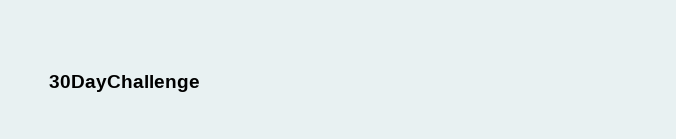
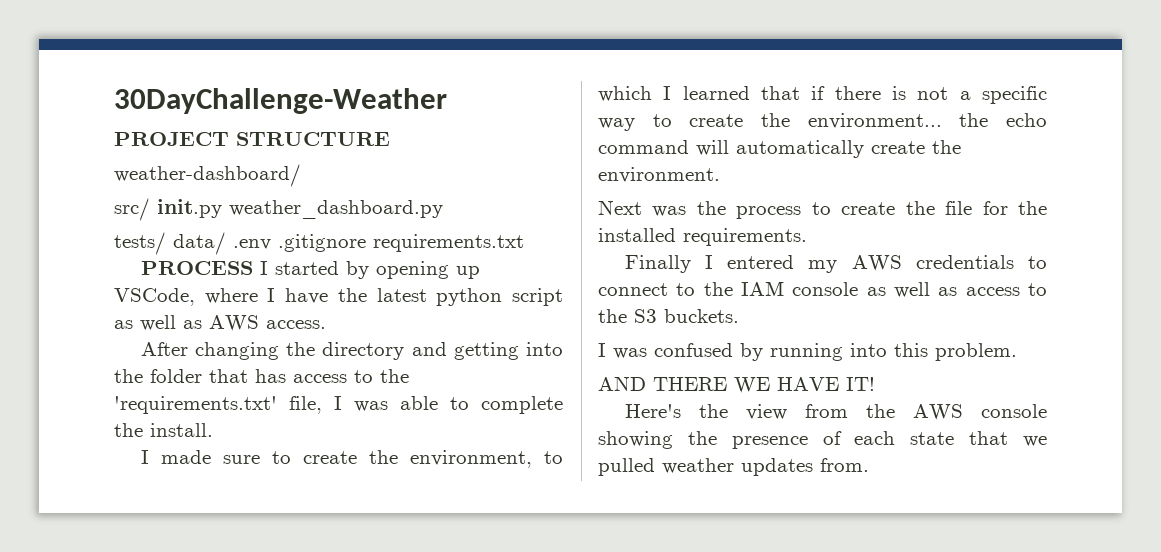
[49,75,200,92] 30DayChallenge -> [114,88,447,114] [114,132,390,146] [114,164,301,187] [114,198,443,221] [114,232,524,255] [140,261,480,279] [114,288,563,306] [114,315,326,331] [140,342,563,360] [114,369,409,383] [114,396,563,414] [114,423,213,437] [140,450,563,468] [598,86,1047,104] [598,113,1047,131] [598,140,961,158] [598,167,720,183] [598,200,1047,219] [598,228,807,246] [624,255,1047,273] [598,281,1047,298] [598,309,739,323] [598,343,1017,361] [598,376,875,393] [624,404,1047,420] [598,431,1047,449] [598,458,869,476] 30DayChallenge-Weather // PROJECT STRUCTURE // weather-dashboard/ // src/ init.py weather_dashboard.py // tests/ data/ .env .gitignore requirements.txt // PROCESS I started by opening up VSCode, where I have the latest python script as well as AWS access. // After changing the directory and getting into the folder that has access to the 'requirements.txt' file, I was able to complete the install. // I made sure to create the environment, to which I learned that if there is not a specific way to create the environment... the echo command will automatically create the environment. // Next was the process to create the file for the installed requirements. // Finally I entered my AWS credentials to connect to the IAM console as well as access to the S3 buckets. // I was confused by running into this problem. // AND THERE WE HAVE IT! // Here's the view from the AWS console showing the presence of each state that we pulled weather updates from.

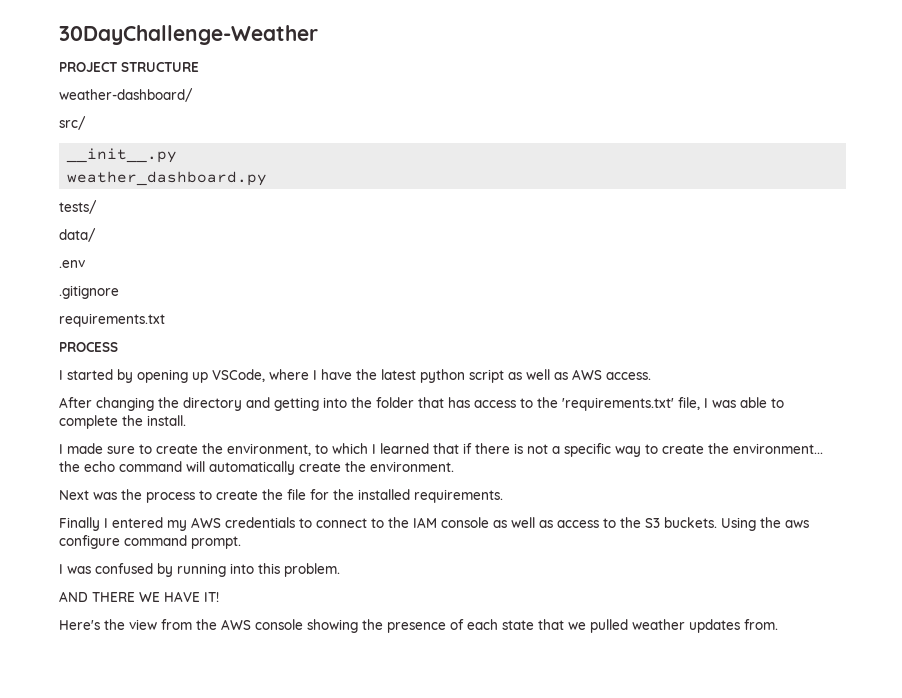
[157,199,222,218] init.py -> [66,148,178,163] // __init__.py //
(166, 243) none -> (97, 207) //
(226, 243) none -> (96, 235) //
(271, 244) none -> (85, 264) //
(366, 243) none -> (119, 292) //
(253, 268) none -> (118, 347) //
(739, 316) none -> [721,517,809,531] [59,535,241,549] Using the aws configure command prompt.

